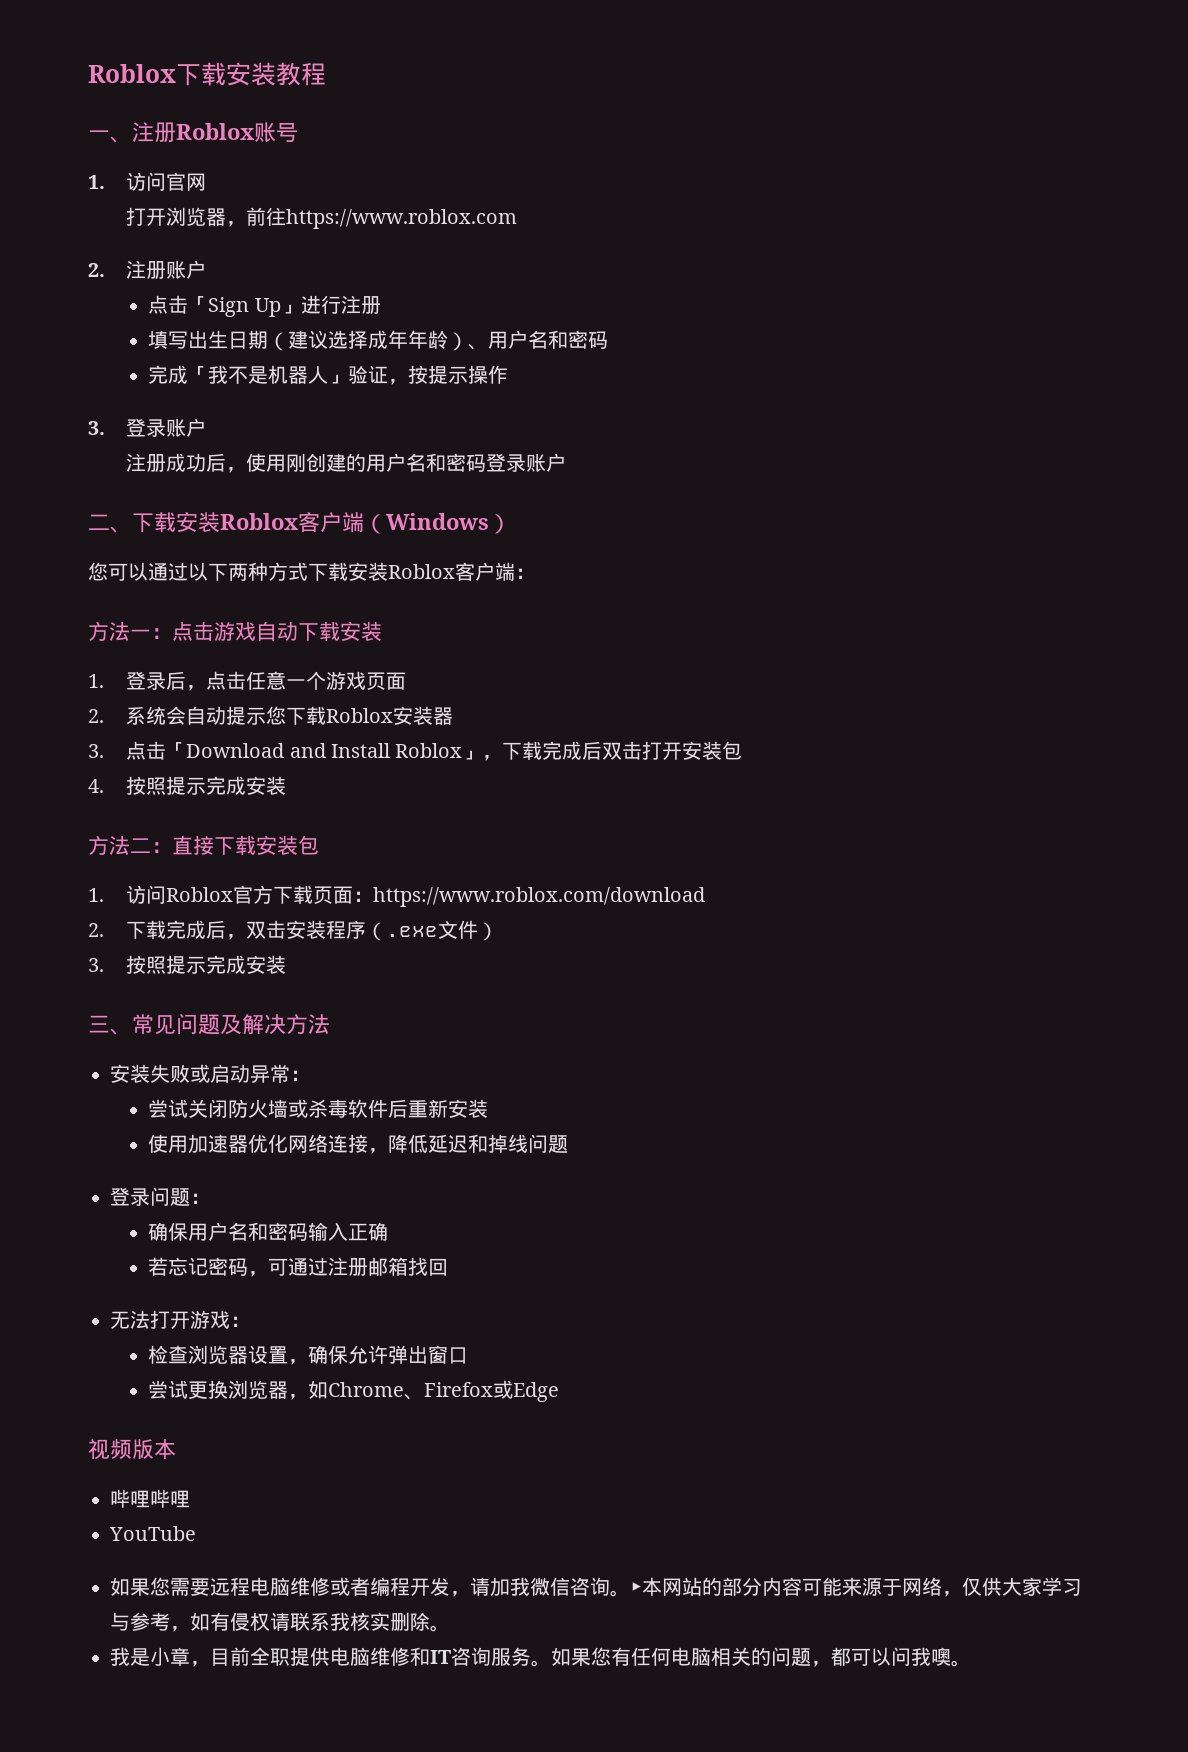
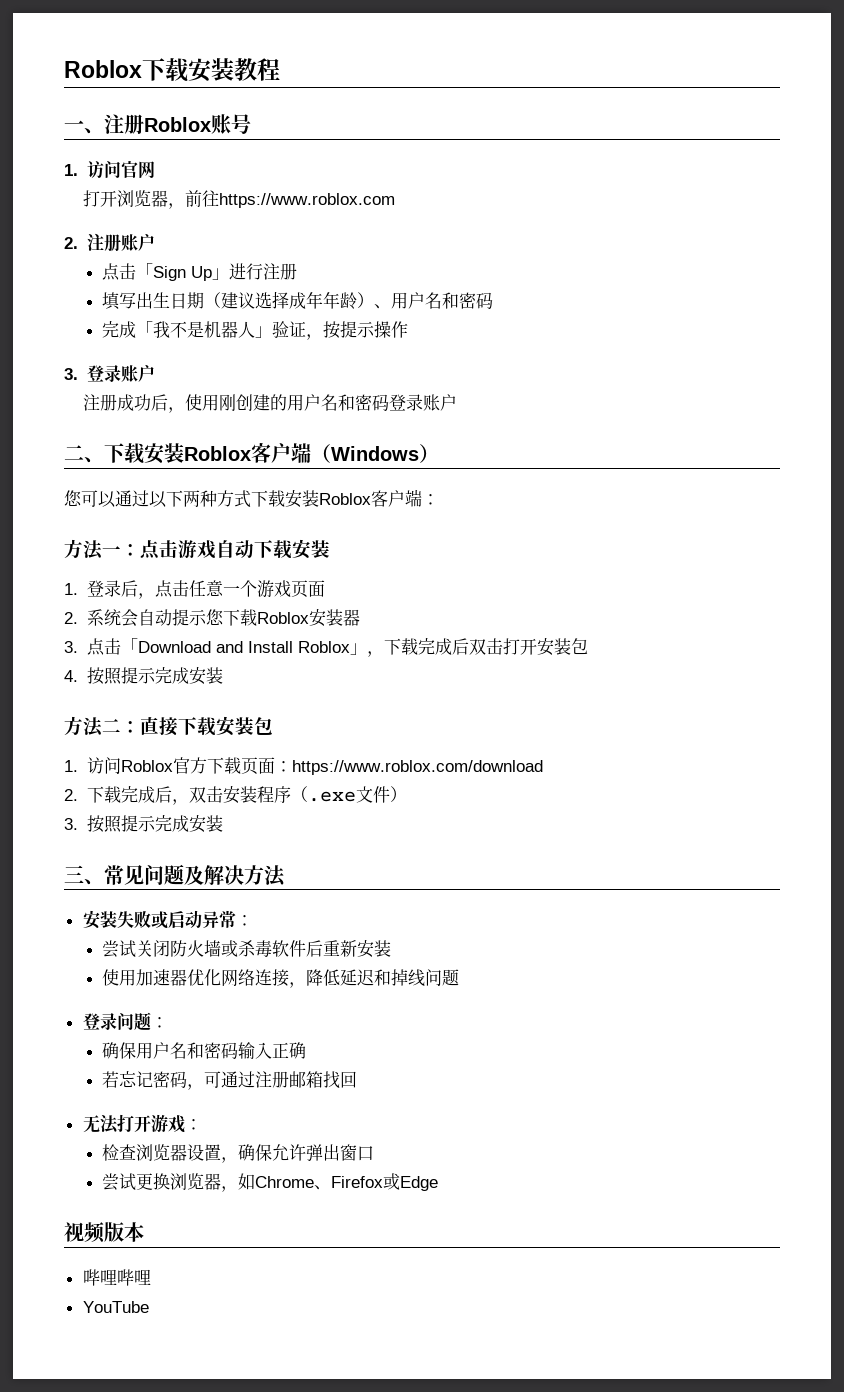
[110,1577,1082,1597] [110,1612,450,1632] [110,1647,971,1667] // 如果您需要远程电脑维修或者编程开发，请加我微信咨询。▶本网站的部分内容可能来源于网络，仅供大家学习与参考，如有侵权请联系我核实删除。 // 我是小章，目前全职提供电脑维修和IT咨询服务。如果您有任何电脑相关的问题，都可以问我噢。 -> (149, 1307) none

